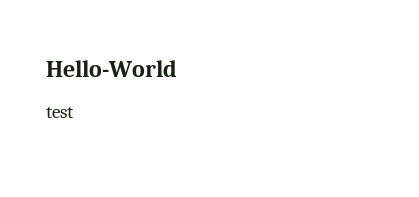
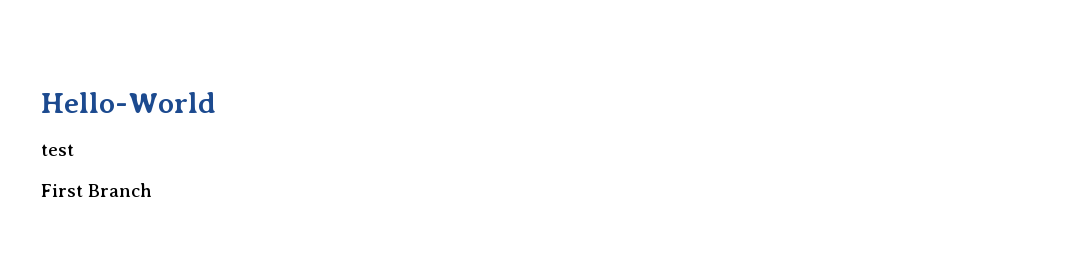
(74, 112) none -> [41,183,153,197] // First Branch

